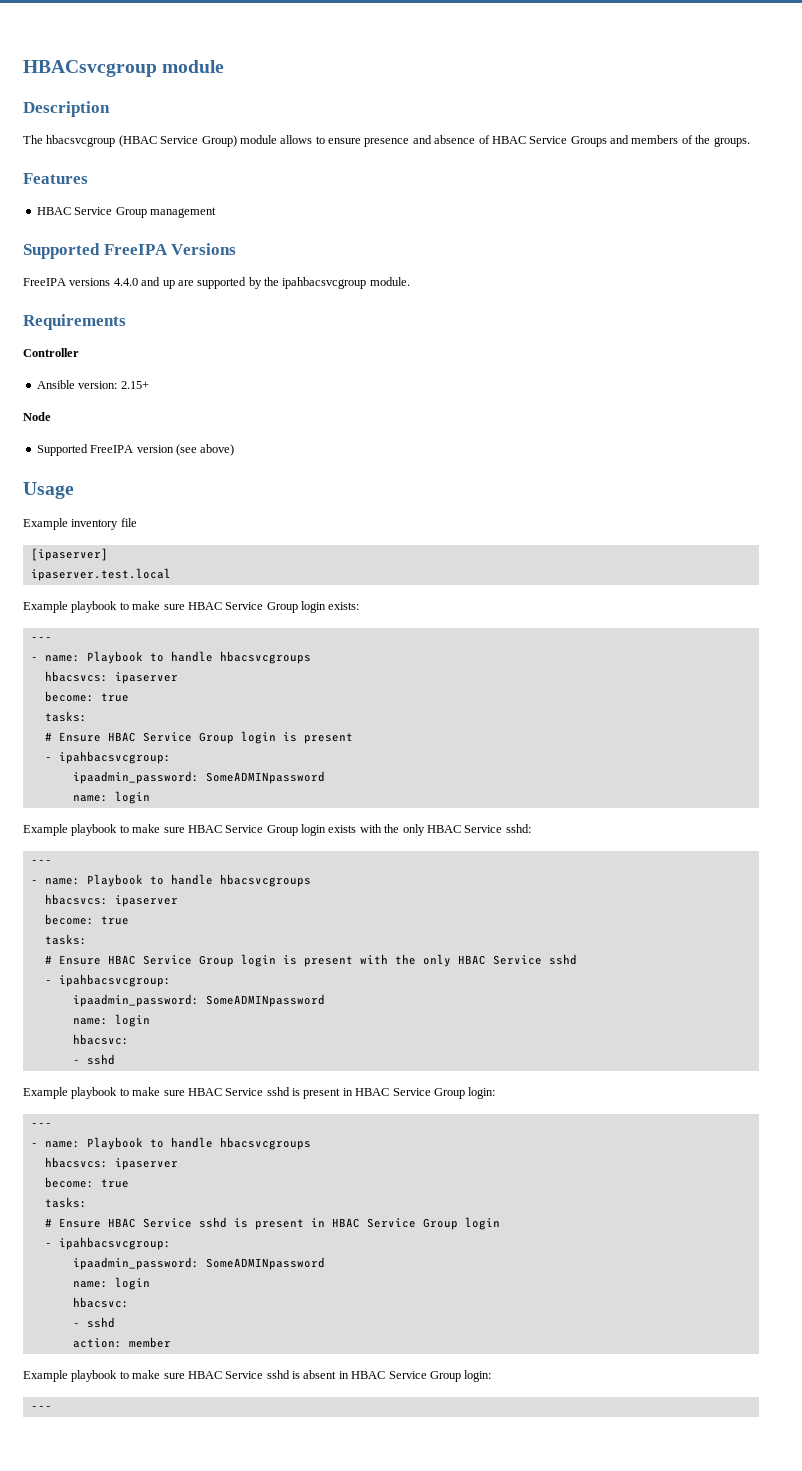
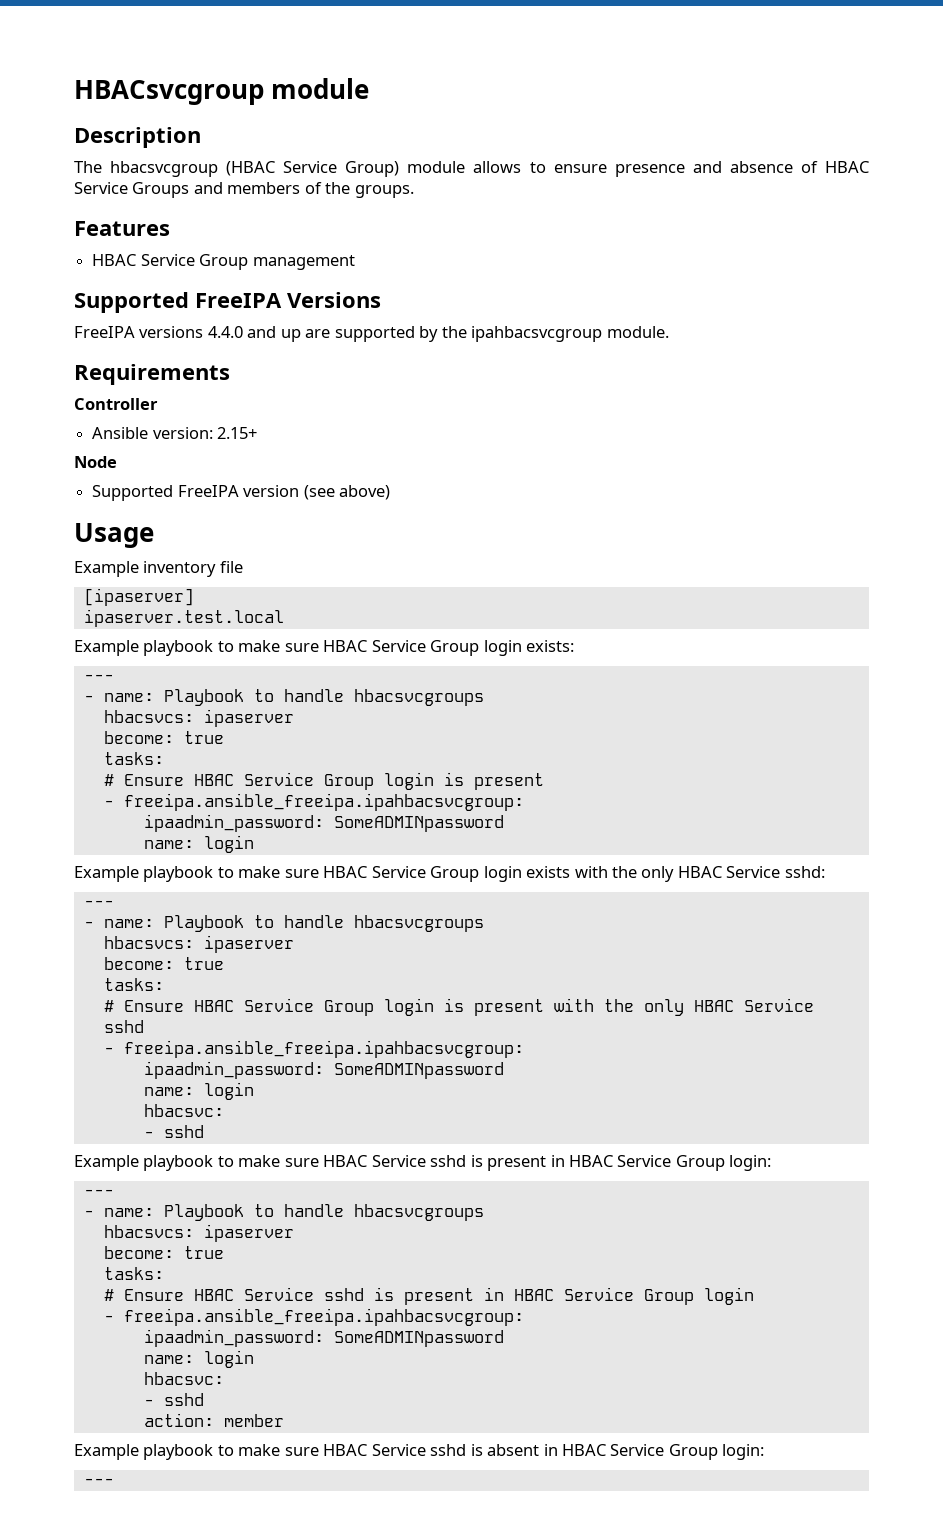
[58,751,171,764] ipahbacsvcgroup: -> [123,793,524,811] freeipa.ansible_freeipa.ipahbacsvcgroup:
[58,974,171,987] ipahbacsvcgroup: -> [123,1040,524,1058] freeipa.ansible_freeipa.ipahbacsvcgroup:
[58,1237,171,1250] ipahbacsvcgroup: -> [123,1308,524,1326] freeipa.ansible_freeipa.ipahbacsvcgroup:

